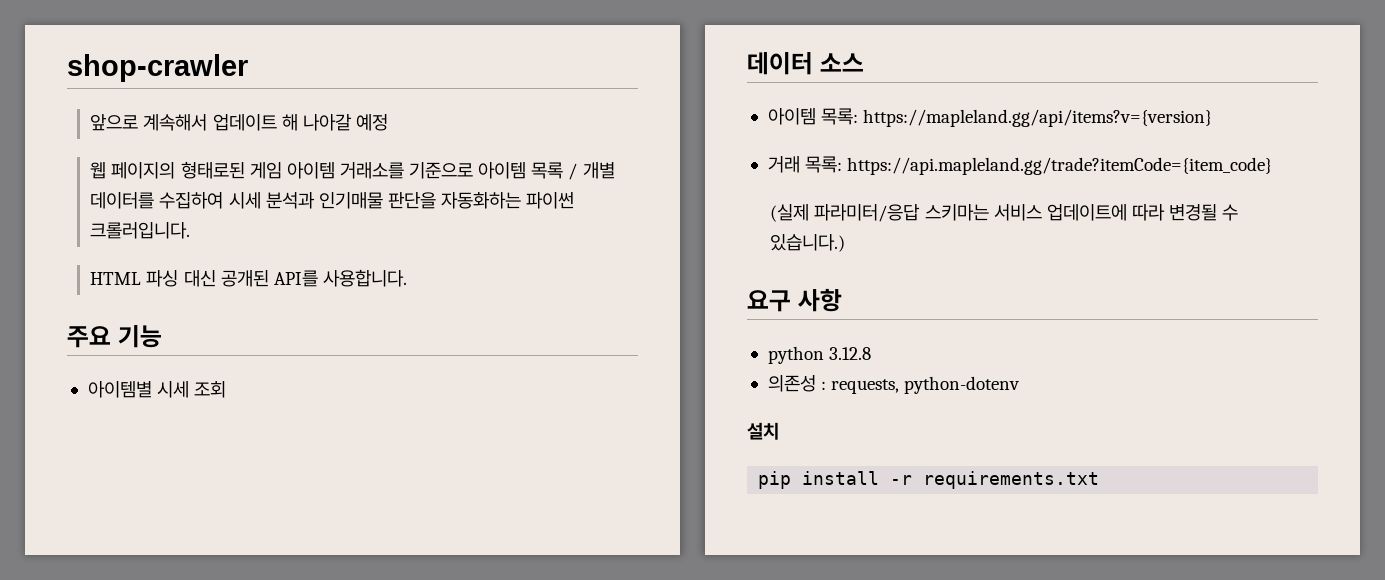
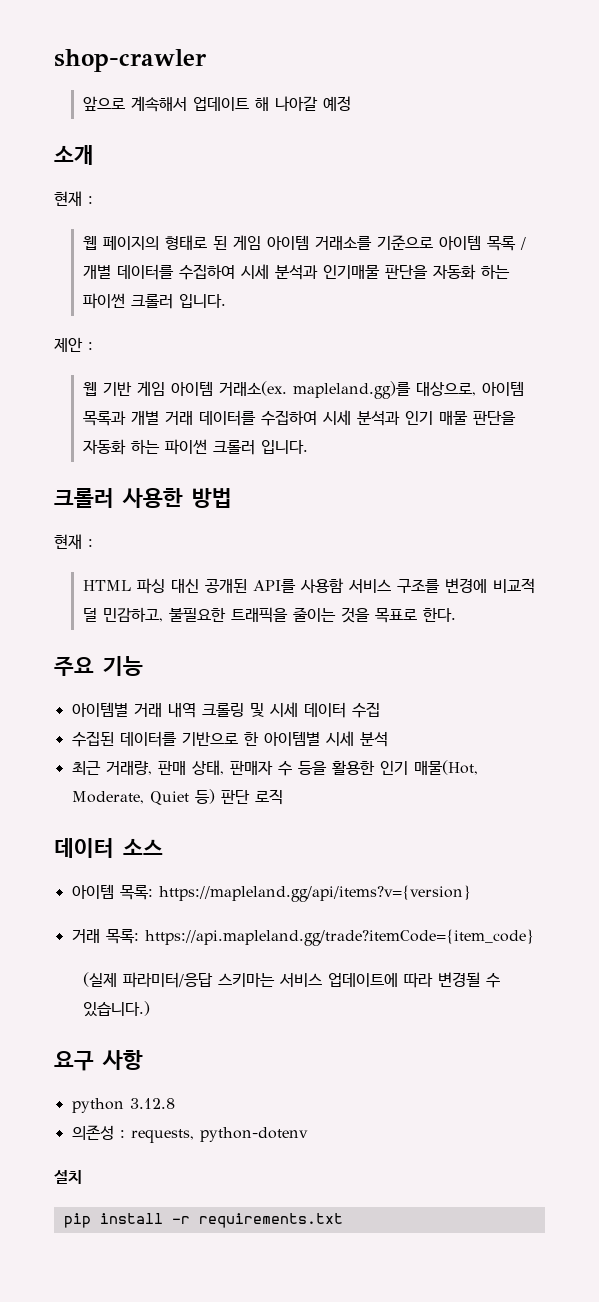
(388, 122) none -> [54,145,94,165] [54,191,93,206] // 소개 // 현재 :
[180,161,245,179] 형태로된 -> [164,235,227,250] 형태로 된
[441,192,575,209] [90,222,191,239] 자동화하는 파이썬 크롤러입니다. -> [432,264,510,280] [82,293,226,309] [54,337,93,352] [82,381,524,399] [82,410,516,426] [82,439,308,455] [54,488,232,508] [54,534,93,549] 자동화 하는 파이썬 크롤러 입니다. // 제안 : // 웹 기반 게임 아이템 거래소(ex. mapleland.gg)를 대상으로, 아이템 목록과 개별 거래 데이터를 수집하여 시세 분석과 인기 매물 판단을 자동화 하는 파이썬 크롤러 입니다. // 크롤러 사용한 방법 // 현재 :
[322,269,407,287] [67,325,162,348] [87,381,227,398] 사용합니다. // 주요 기능 // 아이템별 시세 조회 -> [299,578,535,594] [82,607,456,623] [54,656,143,676] [71,702,380,718] [71,731,388,747] [71,760,478,776] [71,789,283,805] 사용함 서비스 구조를 변경에 비교적 덜 민감하고, 불필요한 트래픽을 줄이는 것을 목표로 한다. // 주요 기능 // 아이템별 거래 내역 크롤링 및 시세 데이터 수집 // 수집된 데이터를 기반으로 한 아이템별 시세 분석 // 최근 거래량, 판매 상태, 판매자 수 등을 활용한 인기 매물(Hot, Moderate, Quiet 등) 판단 로직

